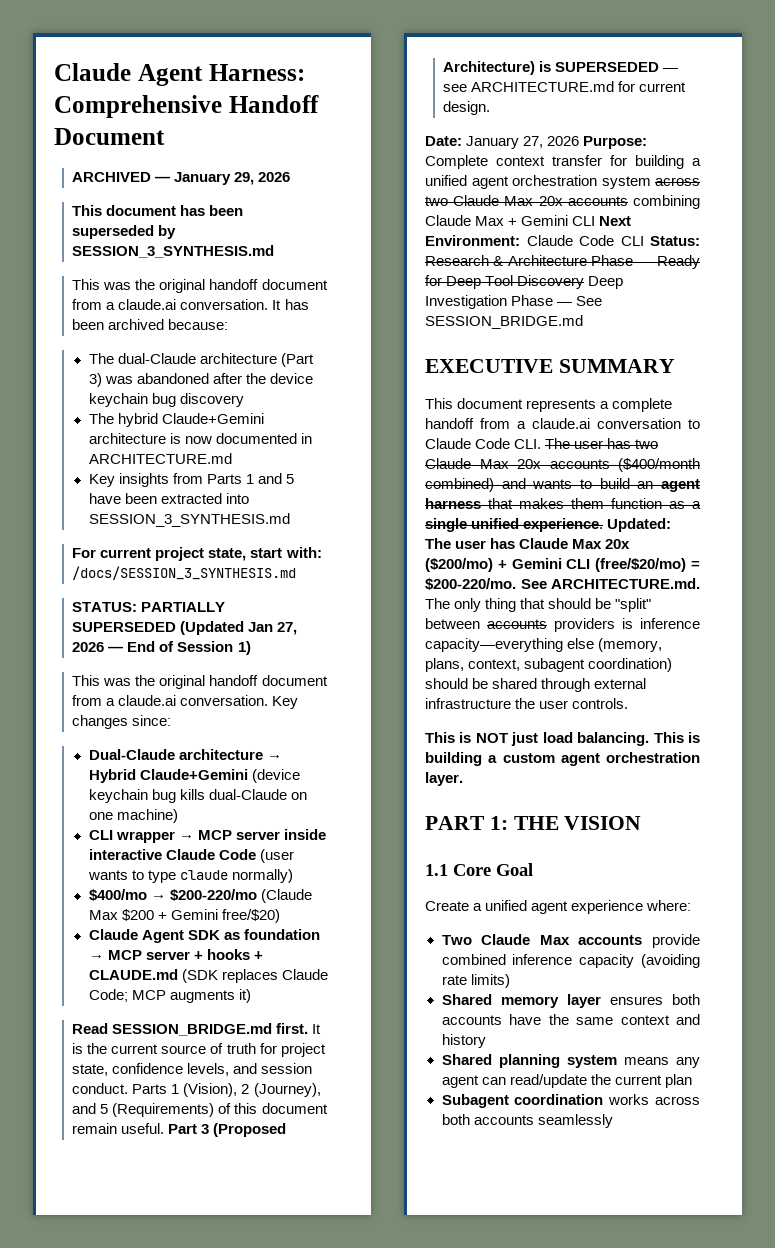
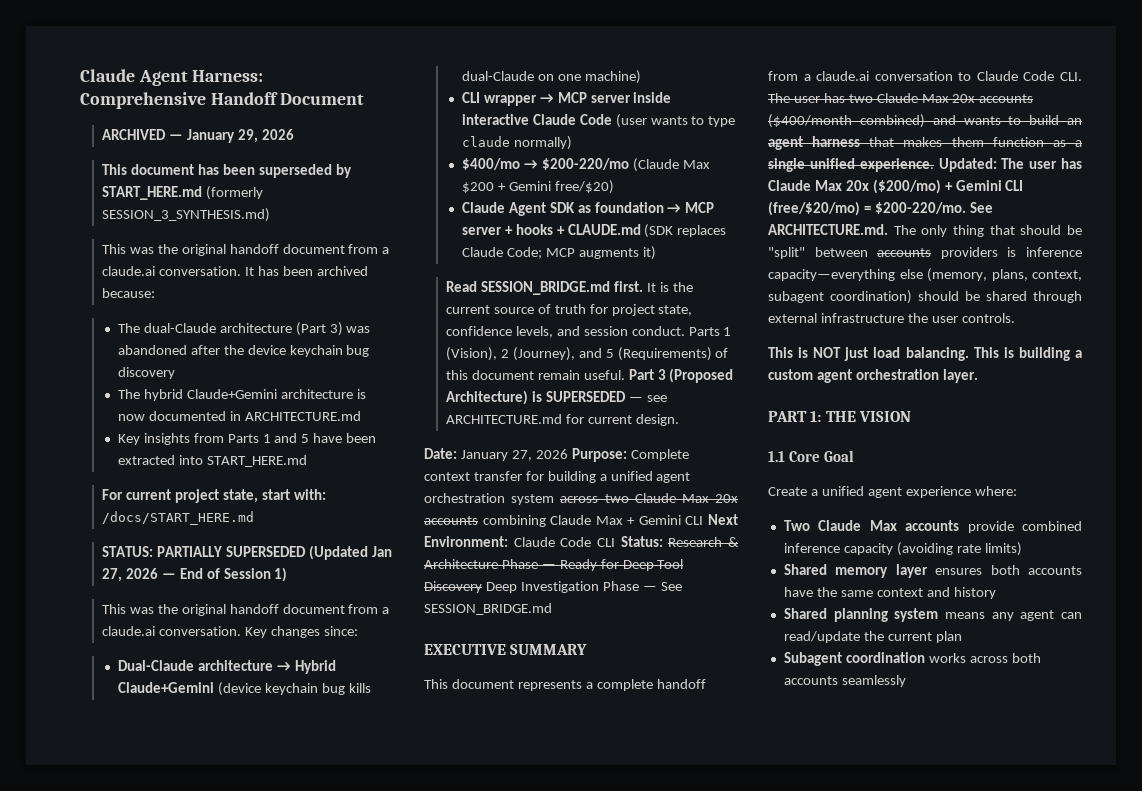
[72,245,275,258] SESSION_3_SYNTHESIS.md -> [101,186,263,200] [101,208,270,222] START_HERE.md (formerly SESSION_3_SYNTHESIS.md)
[88,513,290,527] SESSION_3_SYNTHESIS.md -> [206,455,307,467] START_HERE.md
[72,566,297,580] /docs/SESSION_3_SYNTHESIS.md -> [101,511,254,525] /docs/START_HERE.md

